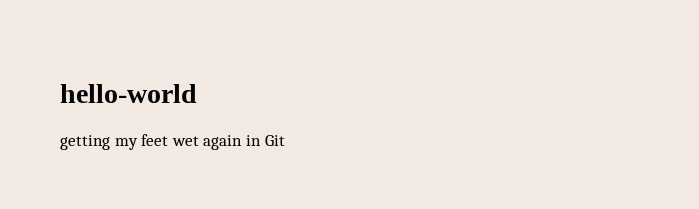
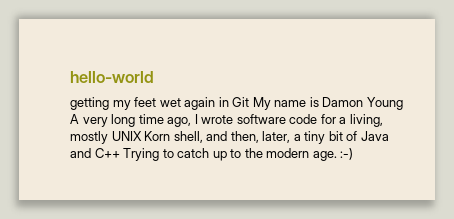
(285, 140) none -> [252,97,403,110] [70,114,383,127] [70,131,389,144] [70,148,354,161] My name is Damon Young A very long time ago, I wrote software code for a living, mostly UNIX Korn shell, and then, later, a tiny bit of Java and C++ Trying to catch up to the modern age. :-)

